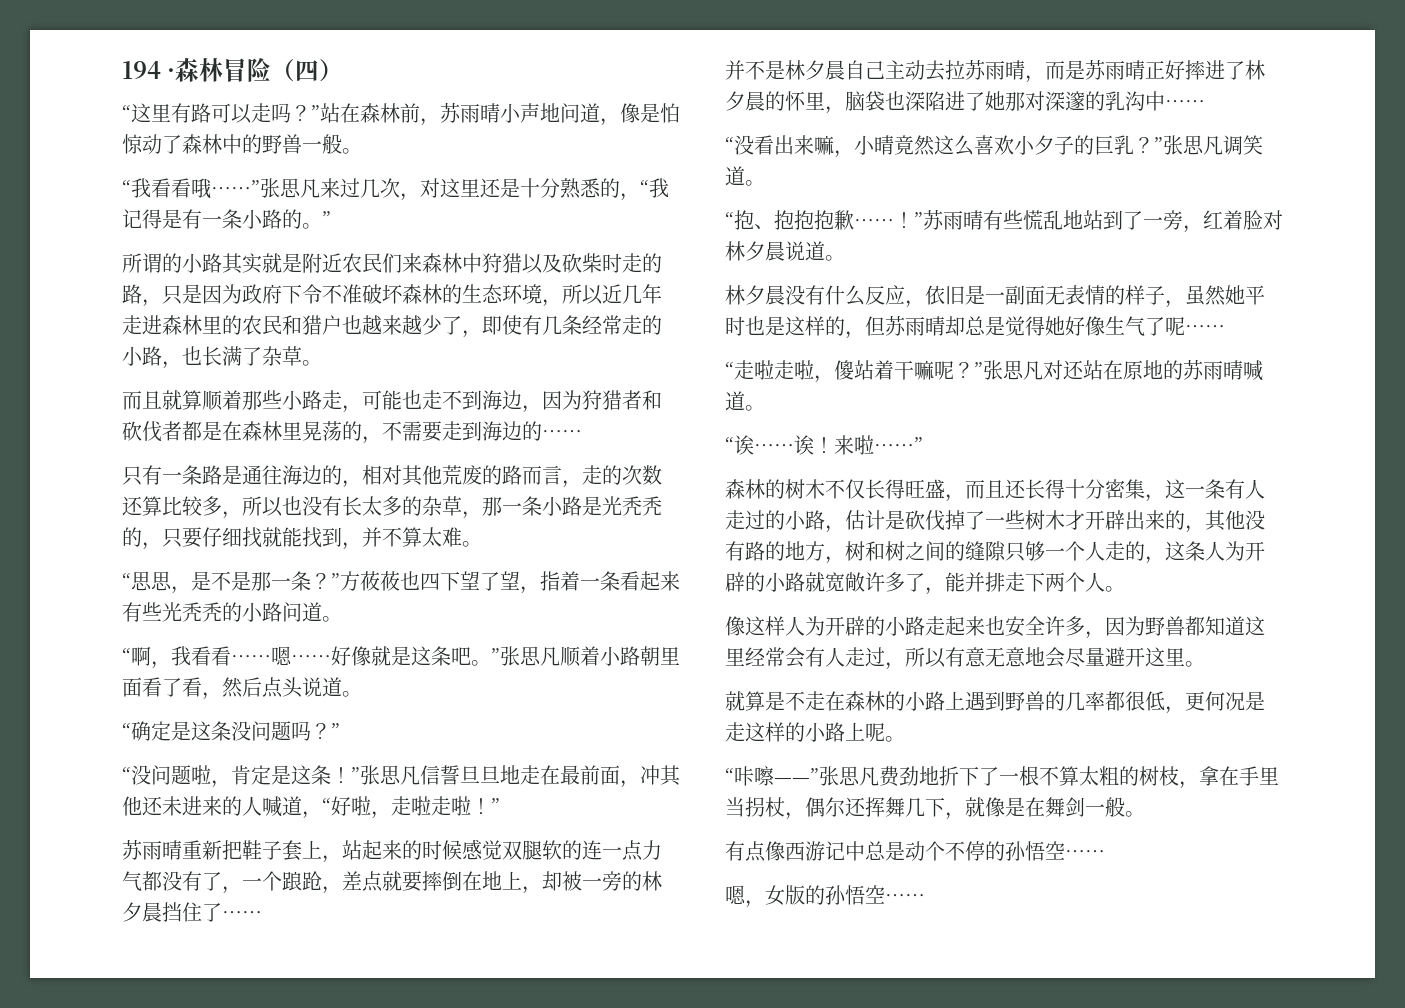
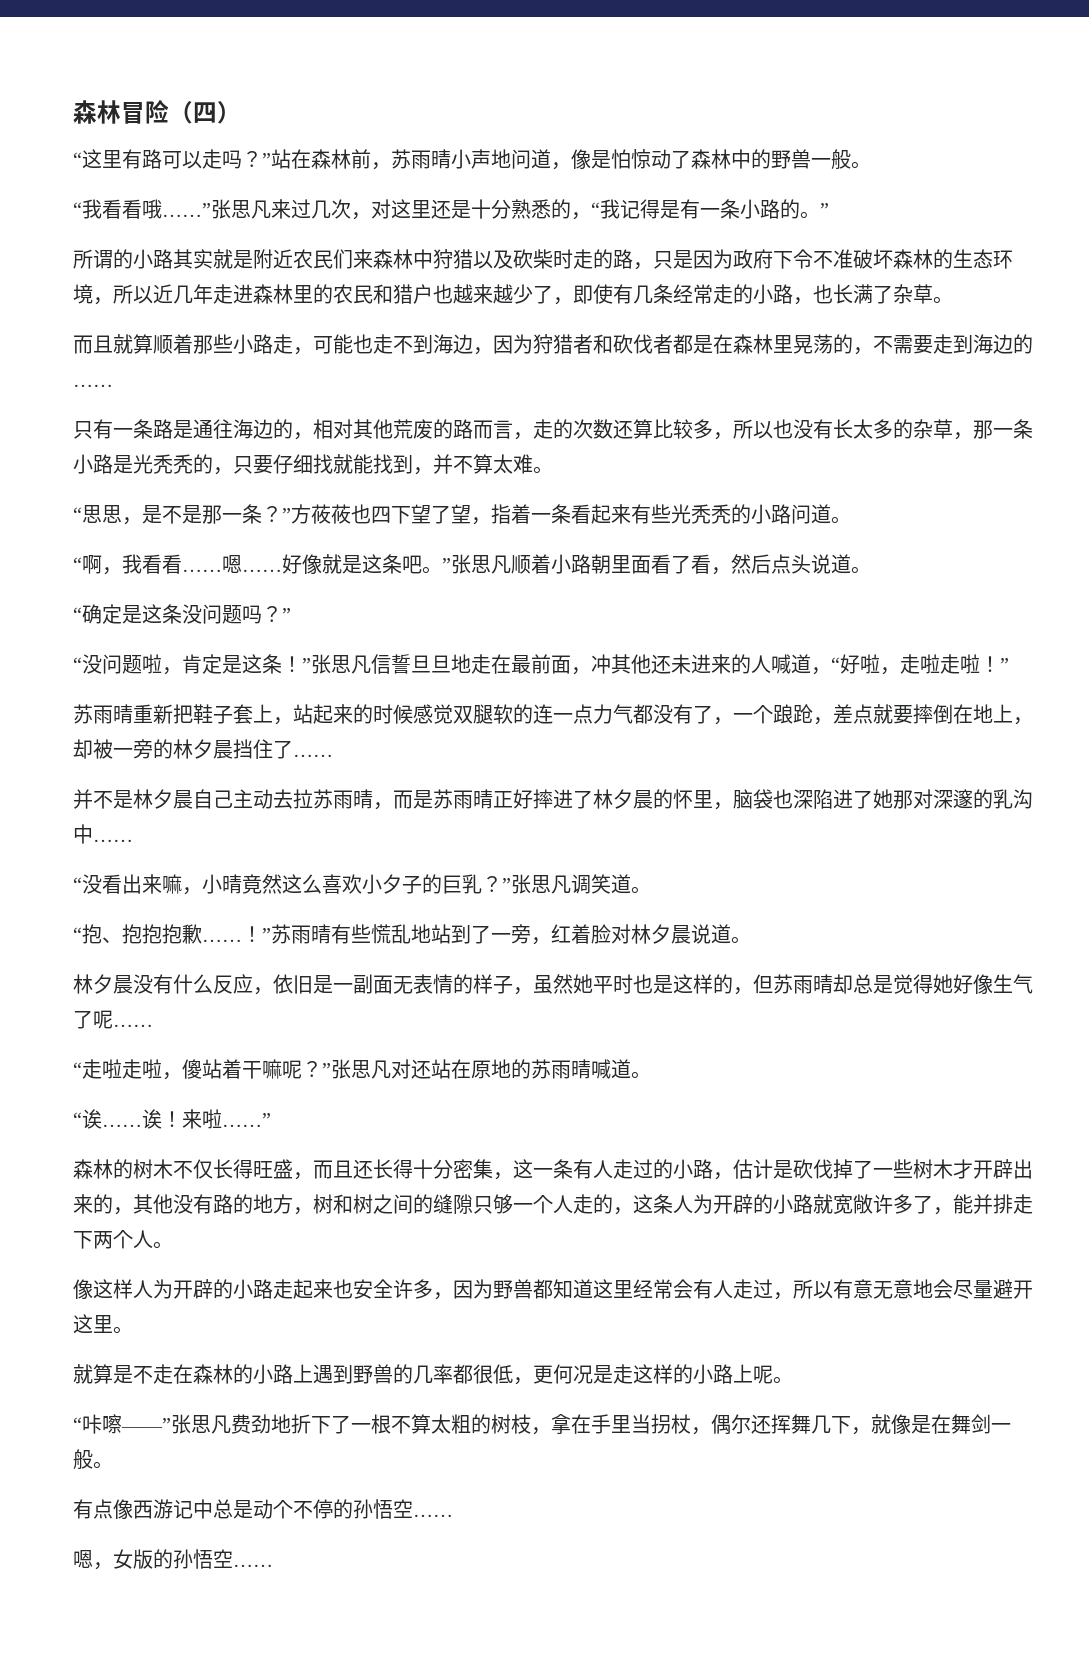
[122,61,176,79] 194 · -> (73, 112) none

